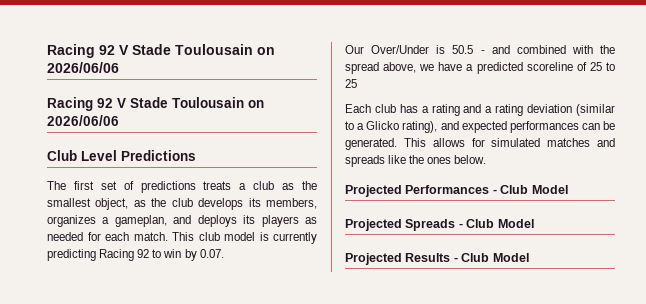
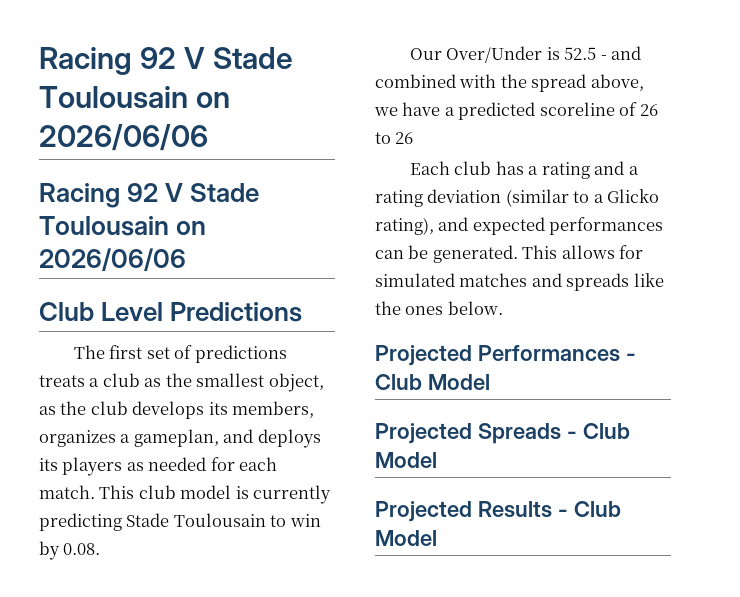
[99,249,150,261] Racing 92 -> [126,513,266,527] Stade Toulousain
[199,249,224,258] 0.07. -> [63,543,101,555] 0.08.
[452,45,474,54] 50.5 -> [564,47,597,60] 52.5
[589,62,615,71] [345,79,357,88] 25 to 25 -> [639,104,658,116] [375,132,414,144] 26 to 26

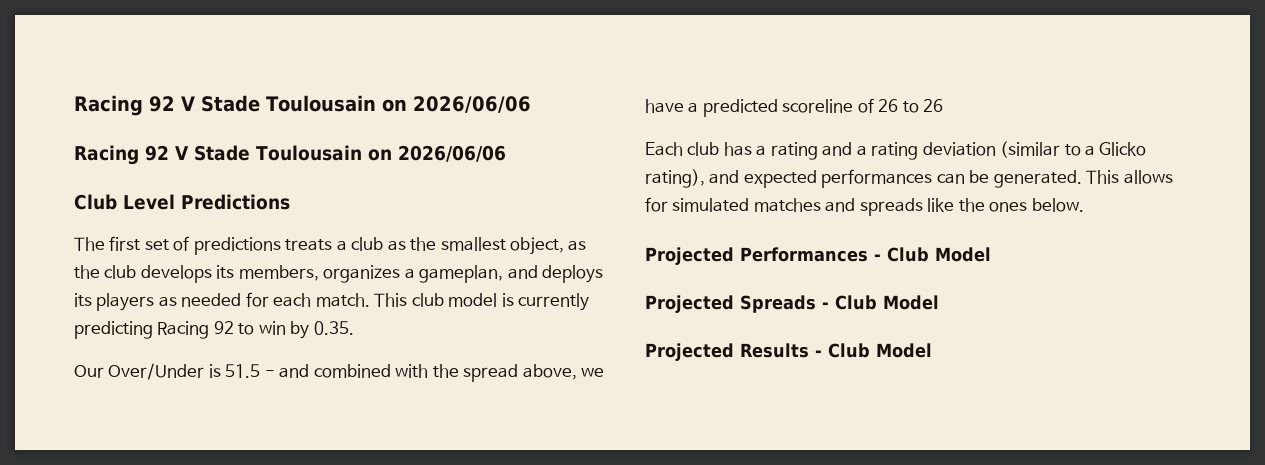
[126,513,266,527] Stade Toulousain -> [157,321,234,339] Racing 92
[63,543,101,555] 0.08. -> [313,321,354,335] 0.35.
[564,47,597,60] 52.5 -> [225,364,261,378] 51.5

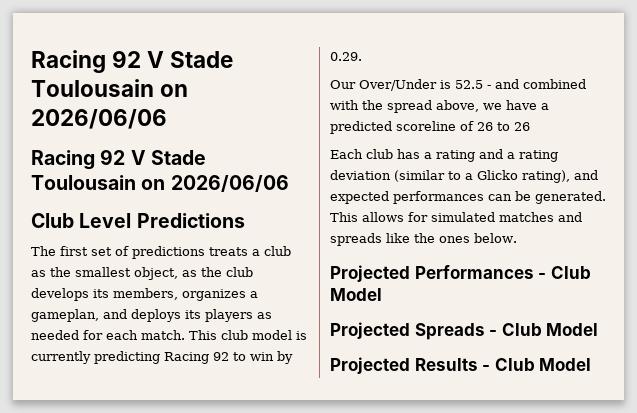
[313,321,354,335] 0.35. -> [330,52,362,61] 0.29.
[225,364,261,378] 51.5 -> [455,80,483,89] 52.5

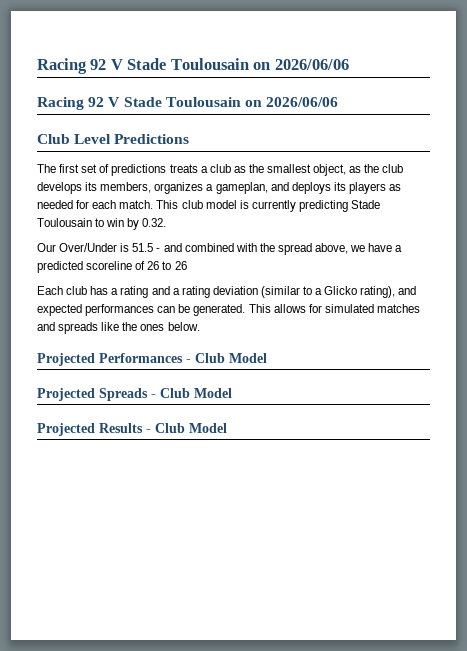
[164,352,229,364] Racing 92 -> [351,200,381,209] [37,218,92,227] Stade Toulousain
[330,52,362,61] 0.29. -> [142,218,167,227] 0.32.
[455,80,483,89] 52.5 -> [132,243,154,252] 51.5

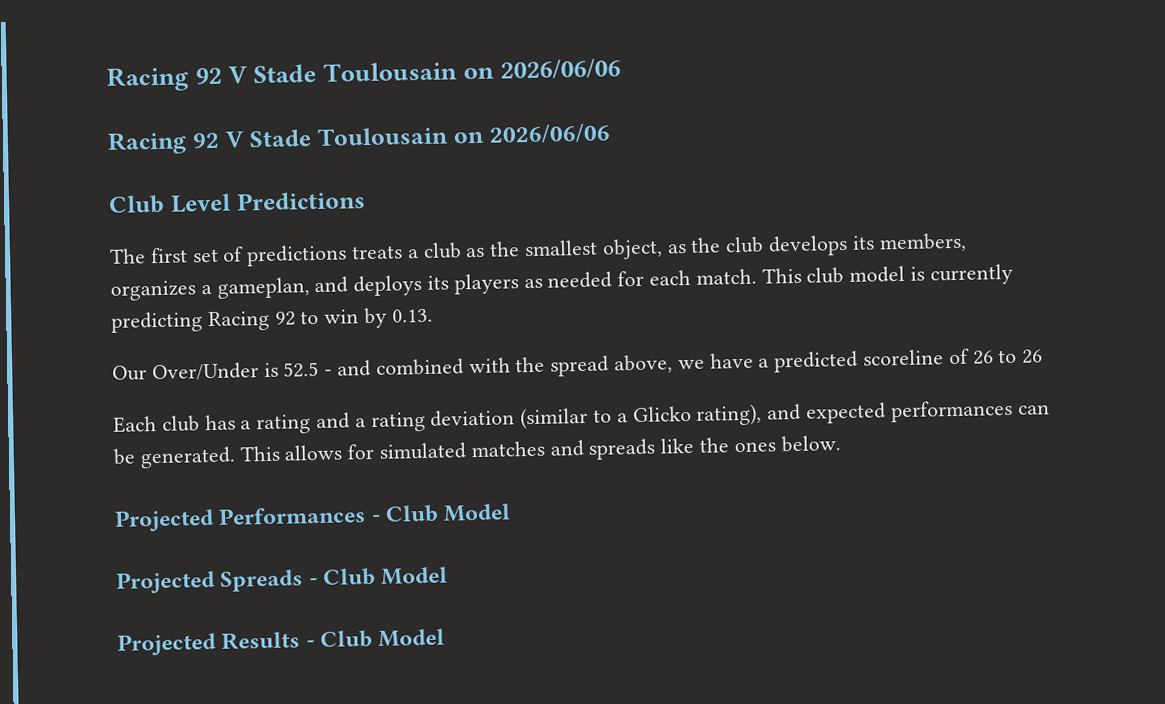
[351,200,381,209] [37,218,92,227] Stade Toulousain -> [207,310,296,332] Racing 92
[142,218,167,227] 0.32. -> [391,308,433,323] 0.13.
[132,243,154,252] 51.5 -> [283,361,320,378] 52.5

